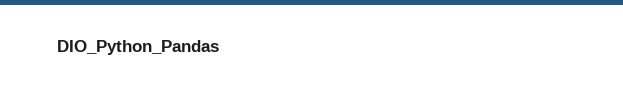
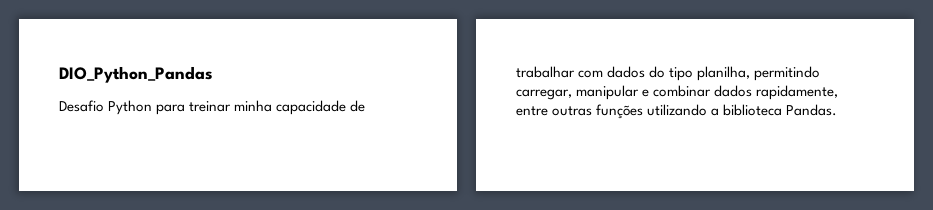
(219, 47) none -> [59,100,366,115] [516,66,821,81] [516,85,839,100] [516,104,838,119] // Desafio Python para treinar minha capacidade de trabalhar com dados do tipo planilha, permitindo carregar, manipular e combinar dados rapidamente, entre outras funções utilizando a biblioteca Pandas.

